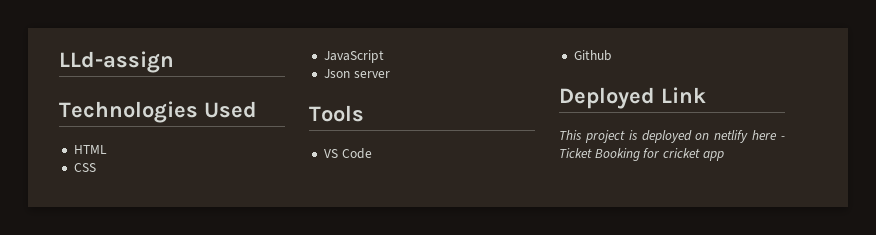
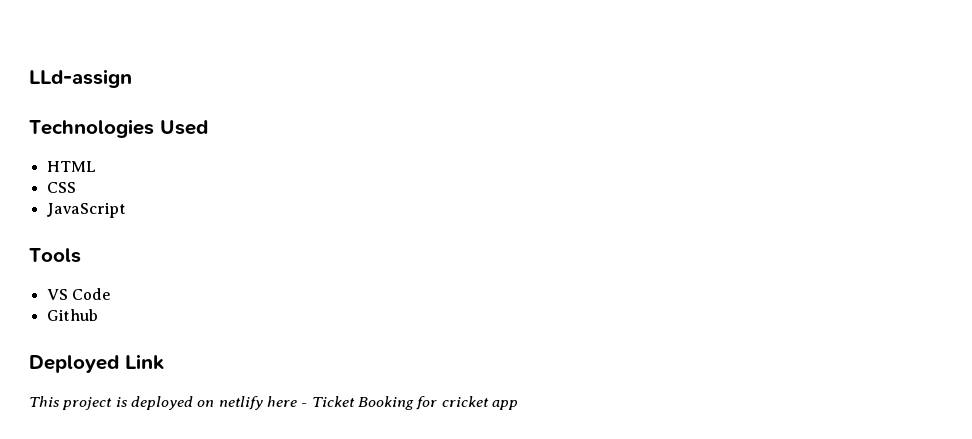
[323,69,390,78] // Json server -> (126, 210) none

